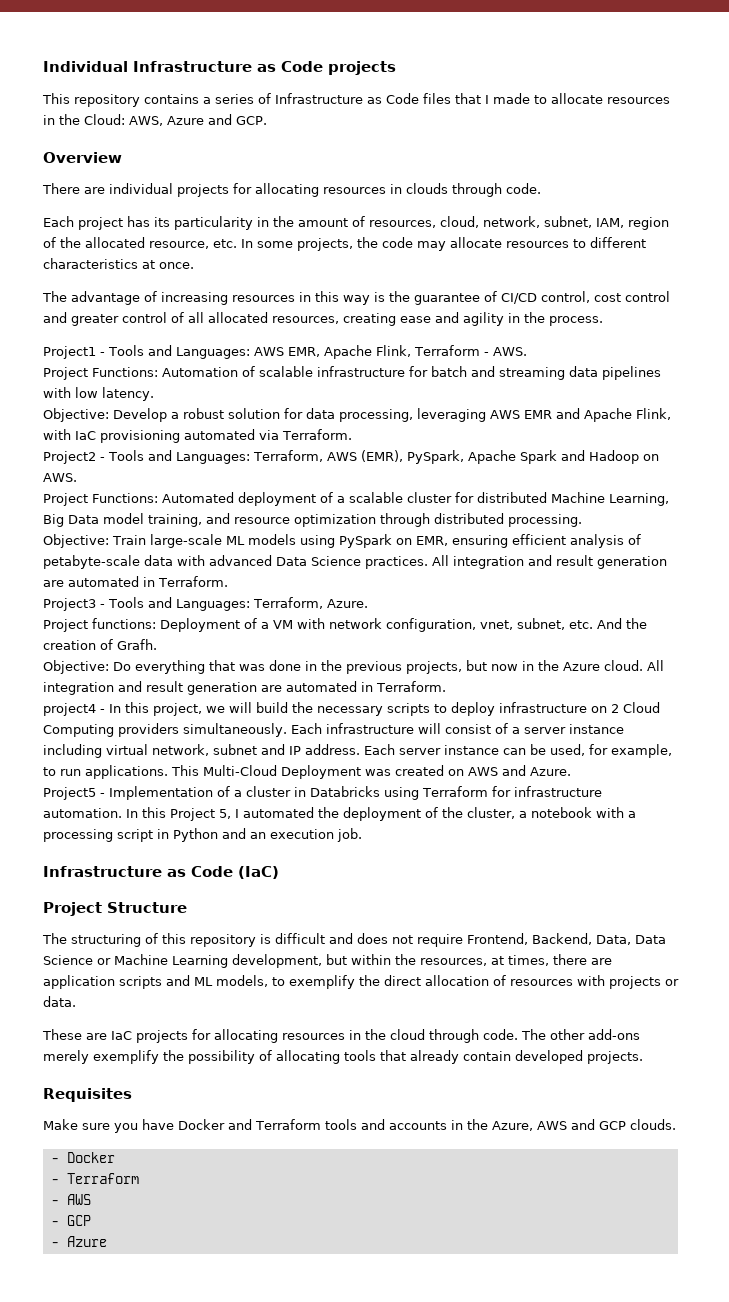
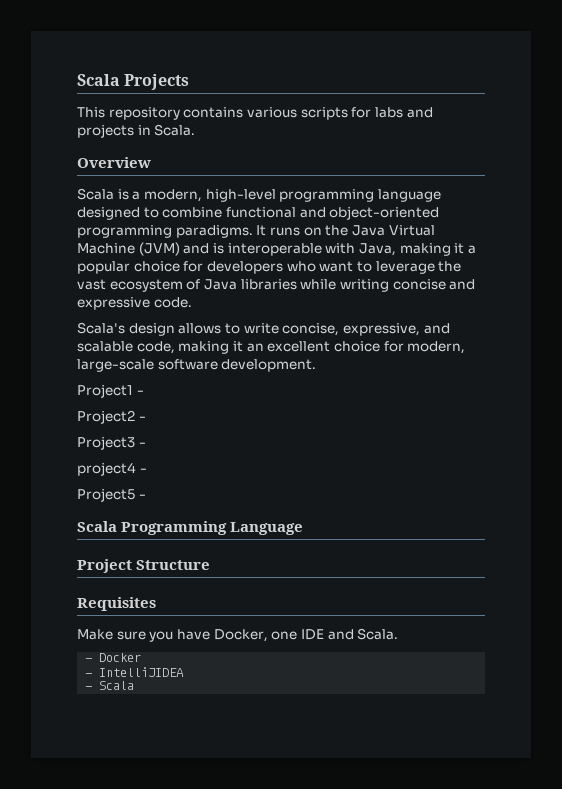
[43,61,396,75] [42,93,670,107] [43,114,267,126] [43,152,122,163] [42,183,541,197] [43,216,669,230] [43,237,646,251] [43,258,194,269] [42,291,670,305] [43,312,603,326] [43,345,527,359] [43,366,661,380] [43,387,154,401] [43,408,671,422] [43,429,352,443] [43,450,659,464] [43,473,77,482] [43,492,669,506] [43,513,582,527] [43,534,641,548] [43,555,667,569] [43,576,228,587] [43,597,368,611] [43,618,647,632] [43,639,157,650] [43,660,664,674] [43,681,446,695] [43,702,660,716] [43,723,624,737] [43,744,672,758] [43,765,571,779] [43,786,602,800] [43,807,636,821] [43,828,362,842] [43,866,279,879] [43,902,187,916] [42,933,666,947] [43,954,612,968] [43,975,679,989] [43,996,76,1007] [42,1029,640,1043] [43,1050,643,1064] Individual Infrastructure as Code projects // This repository contains a series of Infrastructure as Code files that I made to allocate resources in the Cloud: AWS, Azure and GCP. // Overview // There are individual projects for allocating resources in clouds through code. // Each project has its particularity in the amount of resources, cloud, network, subnet, IAM, region of the allocated resource, etc. In some projects, the code may allocate resources to different characteristics at once. // The advantage of increasing resources in this way is the guarantee of CI/CD control, cost control and greater control of all allocated resources, creating ease and agility in the process. // Project1 - Tools and Languages: AWS EMR, Apache Flink, Terraform - AWS. // Project Functions: Automation of scalable infrastructure for batch and streaming data pipelines with low latency. // Objective: Develop a robust solution for data processing, leveraging AWS EMR and Apache Flink, with IaC provisioning automated via Terraform. // Project2 - Tools and Languages: Terraform, AWS (EMR), PySpark, Apache Spark and Hadoop on AWS. // Project Functions: Automated deployment of a scalable cluster for distributed Machine Learning, Big Data model training, and resource optimization through distributed processing. // Objective: Train large-scale ML models using PySpark on EMR, ensuring efficient analysis of petabyte-scale data with advanced Data Science practices. All integration and result generation are automated in Terraform. // Project3 - Tools and Languages: Terraform, Azure. // Project functions: Deployment of a VM with network configuration, vnet, subnet, etc. And the creation of Grafh. // Objective: Do everything that was done in the previous projects, but now in the Azure cloud. All integration and result generation are automated in Terraform. // project4 - In this project, we will build the necessary scripts to deploy infrastructure on 2 Cloud Computing providers simultaneously. Each infrastructure will consist of a server instance including virtual network, subnet and IP address. Each server instance can be used, for example, to run applications. This Multi-Cloud Deployment was created on AWS and Azure. // Project5 - Implementation of a cluster in Databricks using Terraform for infrastructure automation. In this Project 5, I automated the deployment of the cluster, a notebook with a processing script in Python and an execution job. // Infrastructure as Code (IaC) // Project Structure // The structuring of this repository is difficult and does not require Frontend, Backend, Data, Data Science or Machine Learning development, but within the resources, at times, there are application scripts and ML models, to exemplify the direct allocation of resources with projects or data. // These are IaC projects for allocating resources in the cloud through code. The other add-ons merely exemplify the possibility of allocating tools that already contain developed projects. -> [77,74,190,90] [77,107,433,120] [77,124,196,138] [77,157,151,168] [77,188,441,202] [77,206,440,220] [77,225,435,238] [77,242,476,256] [77,261,462,274] [77,279,476,292] [77,297,192,310] [77,322,450,336] [77,341,466,354] [77,359,317,372] [77,384,144,398] [77,410,146,424] [77,436,146,450] [77,462,147,476] [77,488,146,502] [77,521,304,535] [77,559,211,573] Scala Projects // This repository contains various scripts for labs and projects in Scala. // Overview // Scala is a modern, high-level programming language designed to combine functional and object-oriented programming paradigms. It runs on the Java Virtual Machine (JVM) and is interoperable with Java, making it a popular choice for developers who want to leverage the vast ecosystem of Java libraries while writing concise and expressive code. // Scala's design allows to write concise, expressive, and scalable code, making it an excellent choice for modern, large-scale software development. // Project1 - // Project2 - // Project3 - // project4 - // Project5 - // Scala Programming Language // Project Structure
[178,1119,676,1131] Docker and Terraform tools and accounts in the Azure, AWS and GCP clouds. -> [213,628,399,642] Docker, one IDE and Scala.
[66,1173,139,1184] [50,1194,91,1205] [50,1215,91,1226] [50,1236,107,1247] Terraform // - AWS // - GCP // - Azure -> [99,667,185,677] [85,681,135,690] IntelliJIDEA // - Scala

